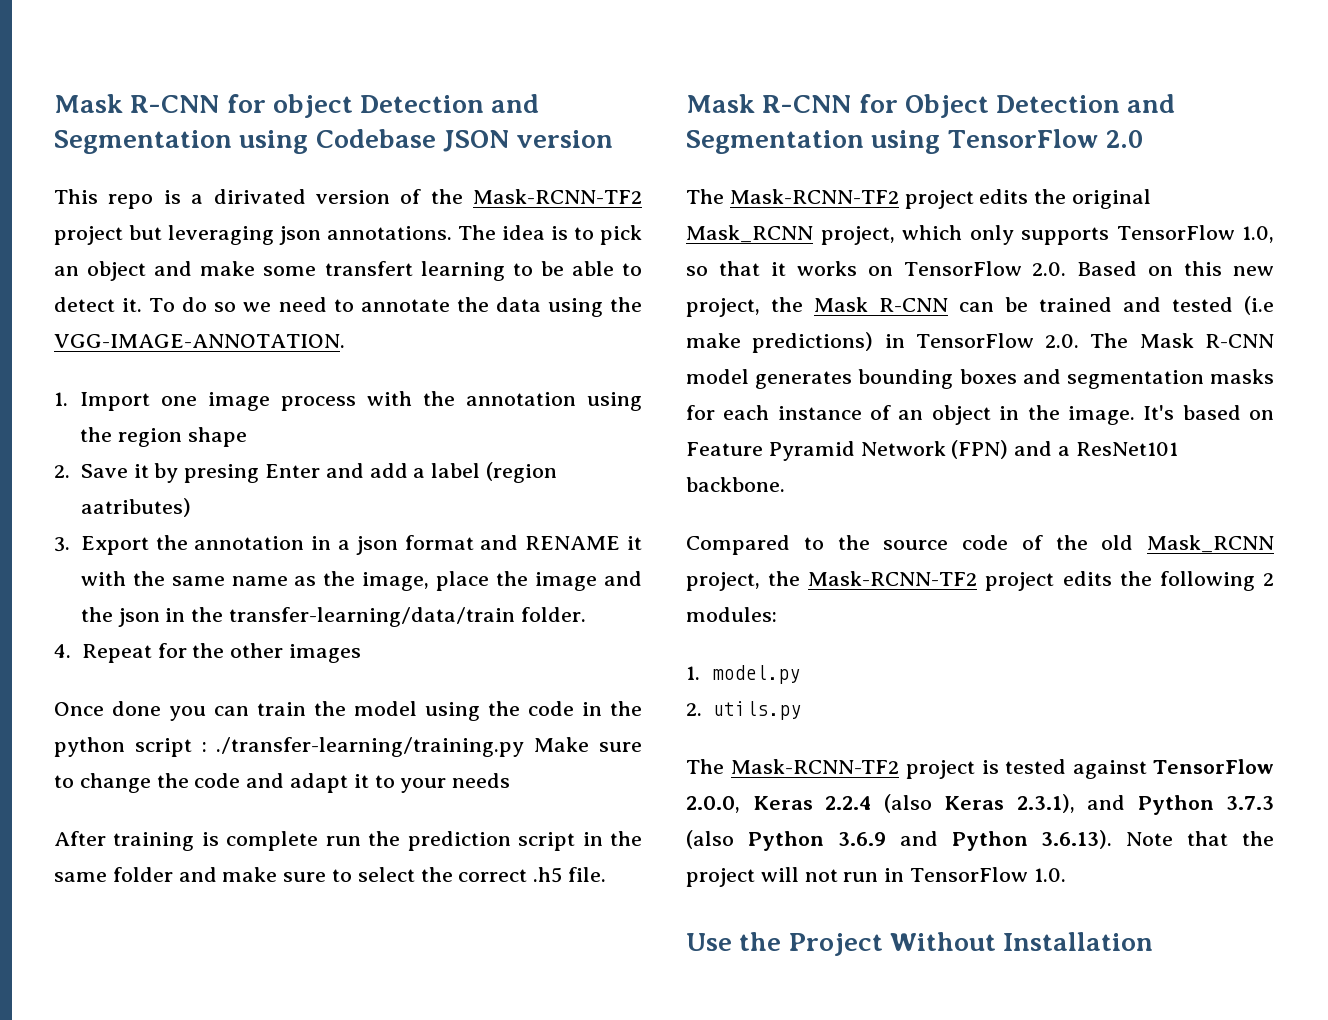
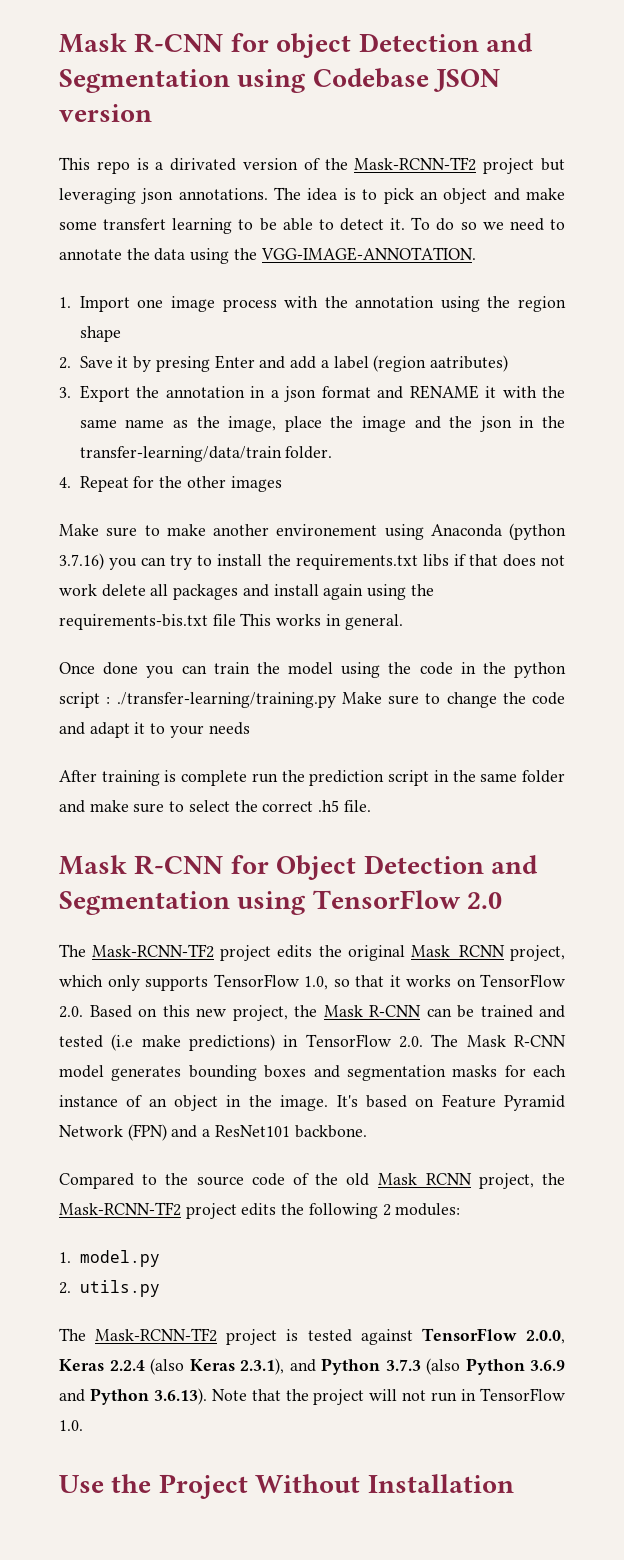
(361, 653) none -> [59,523,566,540] [59,553,565,570] [59,584,434,600] [59,613,403,630] // Make sure to make another environement using Anaconda (python 3.7.16) you can try to install the requirements.txt libs if that does not work delete all packages and install again using the requirements-bis.txt file This works in general.

